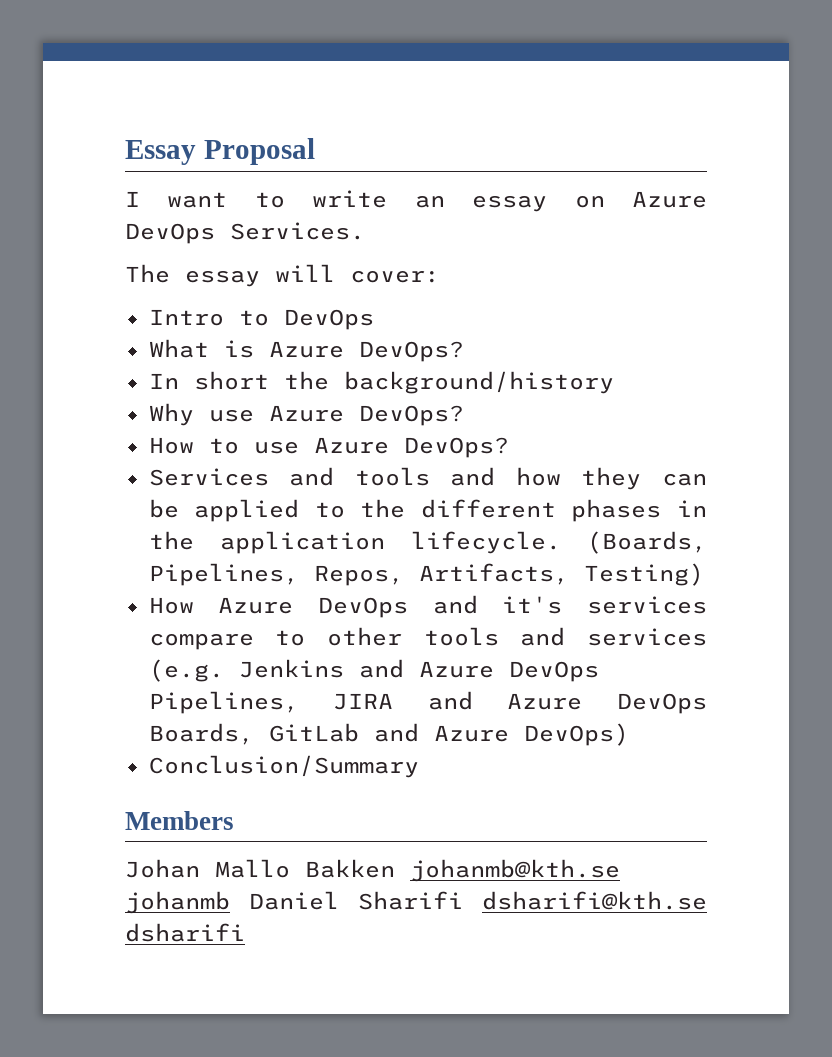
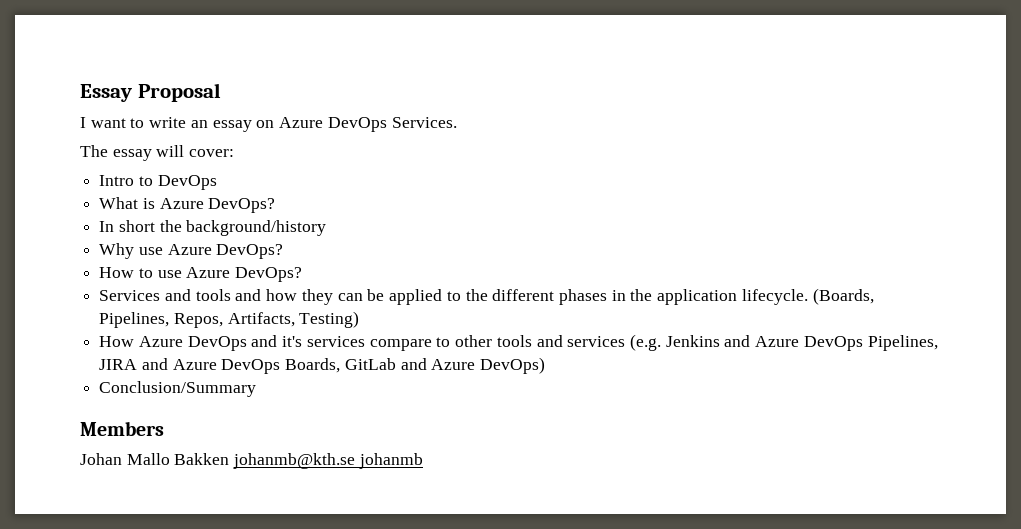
[249,891,707,910] [125,923,245,942] Daniel Sharifi dsharifi@kth.se dsharifi -> (423, 461) none

